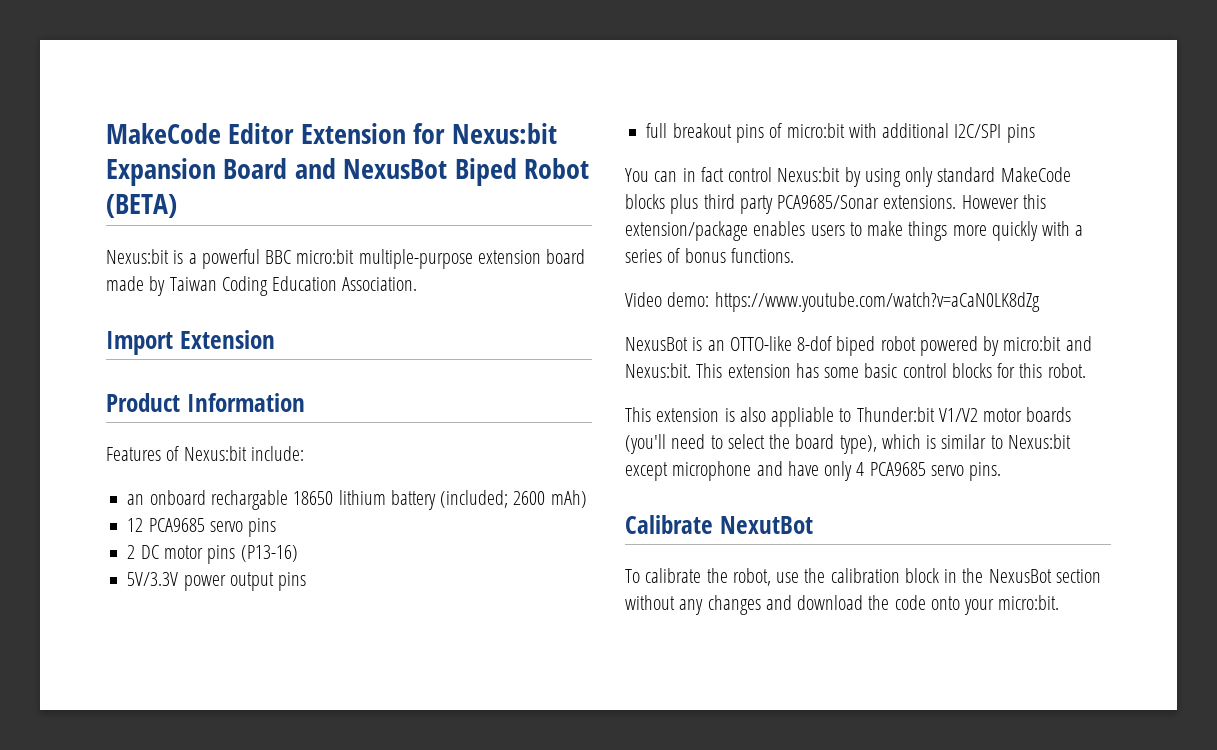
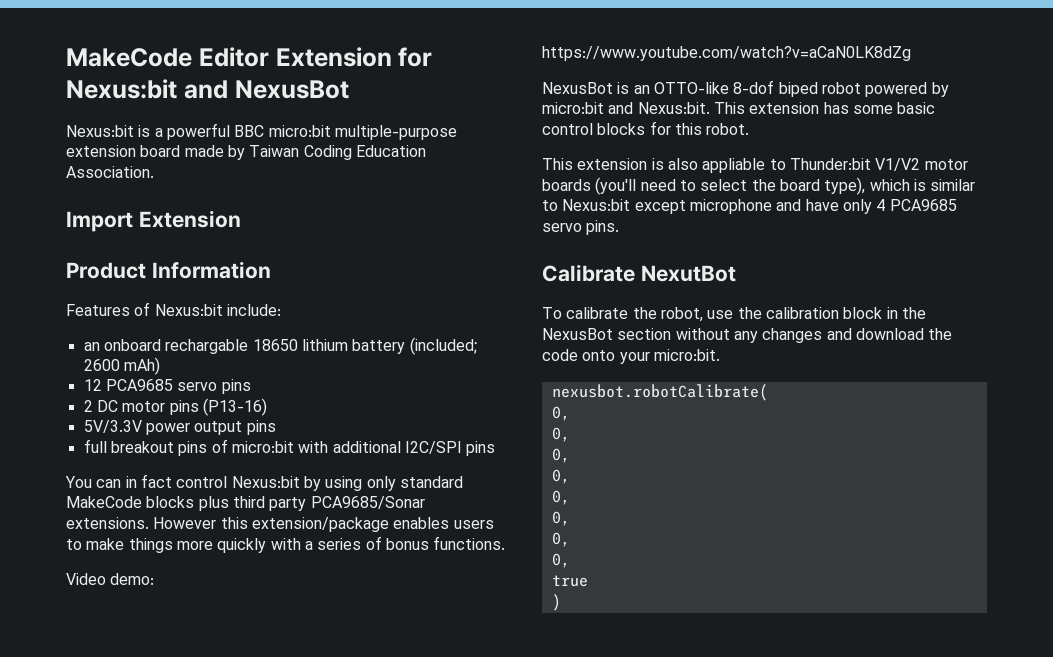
[106,158,288,186] Expansion Board -> (177, 89) none
[454,158,590,186] [106,194,177,218] Biped Robot (BETA) -> (349, 89) none
(1060, 602) none -> [551,384,768,401] [551,406,570,421] [551,427,570,442] [551,448,570,463] [551,469,570,484] [551,490,570,505] [551,511,570,526] [551,532,570,547] [551,553,570,568] [551,575,588,587] [551,594,561,611] // nexusbot.robotCalibrate( // 0, // 0, // 0, // 0, // 0, // 0, // 0, // 0, // true // )

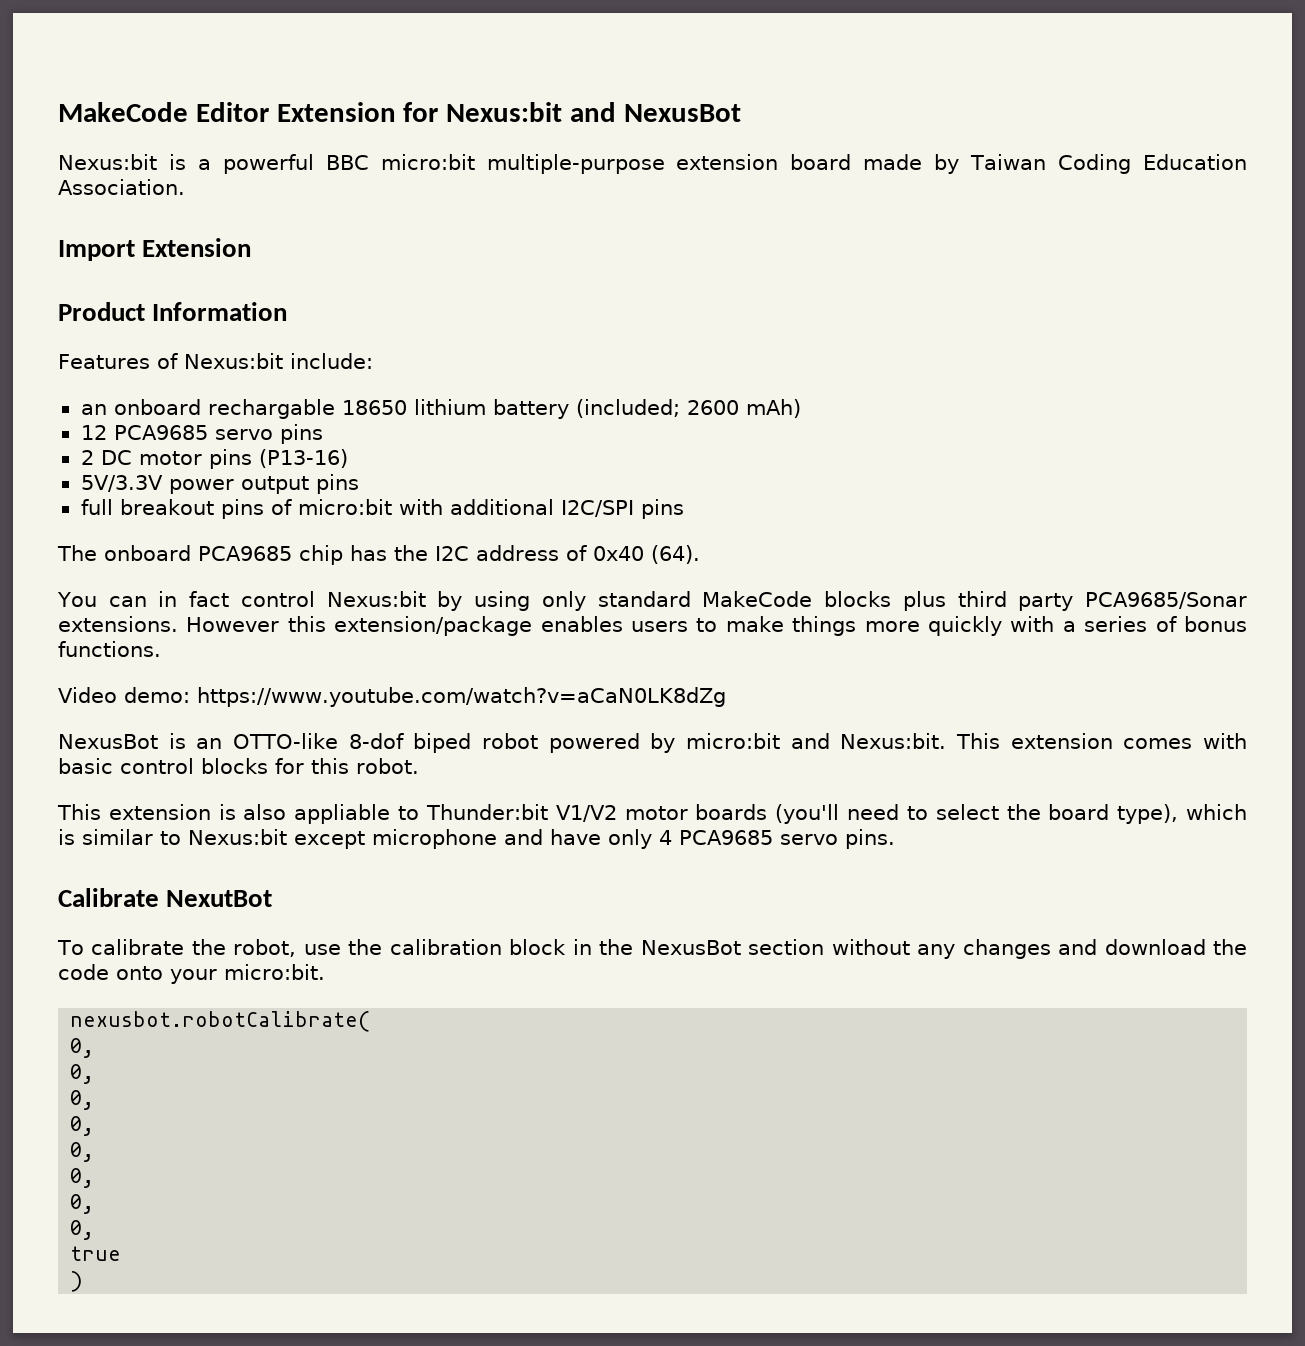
(496, 448) none -> [57,545,700,565] // The onboard PCA9685 chip has the I2C address of 0x40 (64).
[823,102,893,114] has some -> [1123,733,1247,749] comes with

